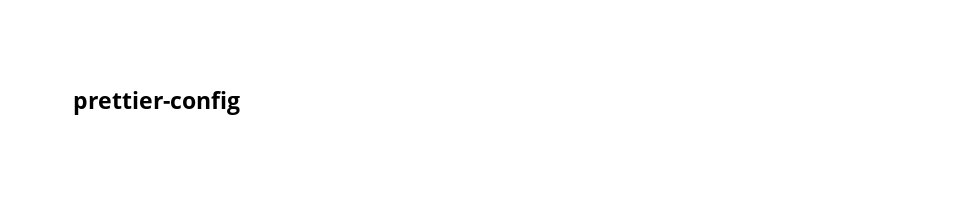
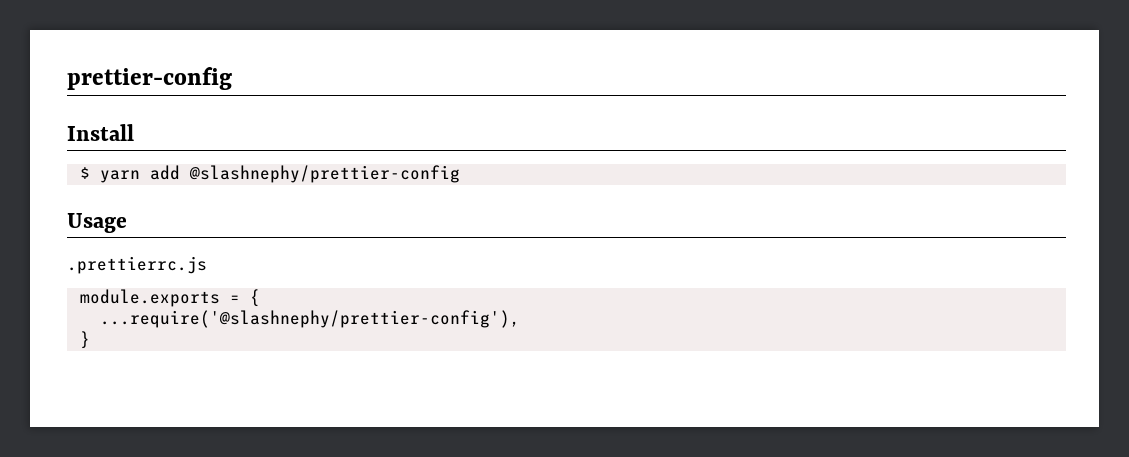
(240, 103) none -> [67,124,134,141] [79,165,460,183] [67,213,127,233] [67,256,207,274] [79,289,260,307] [99,310,520,328] [79,331,90,349] // Install // $ yarn add @slashnephy/prettier-config // Usage // .prettierrc.js // module.exports = { // ...require('@slashnephy/prettier-config'), // }

